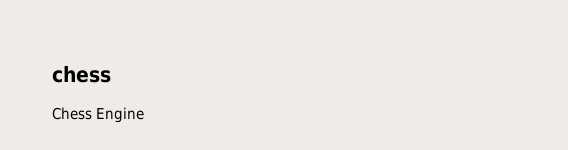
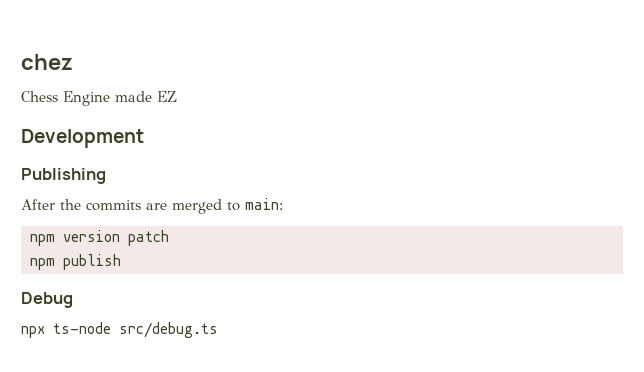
[52,66,111,83] chess -> [21,54,73,70] chez
(145, 115) none -> [115,91,177,102] [21,129,144,148] [21,168,106,184] [21,198,283,214] [30,230,169,246] [30,254,121,270] [21,292,73,308] [21,322,218,338] made EZ // Development // Publishing // After the commits are merged to main: // npm version patch // npm publish // Debug // npx ts-node src/debug.ts

